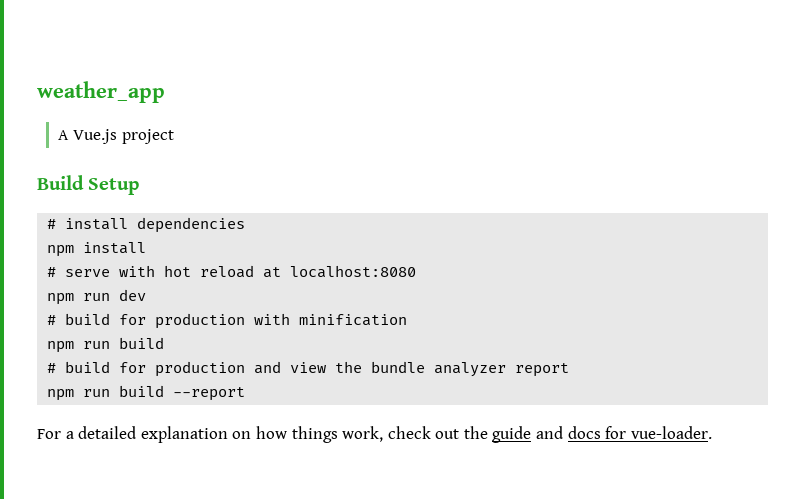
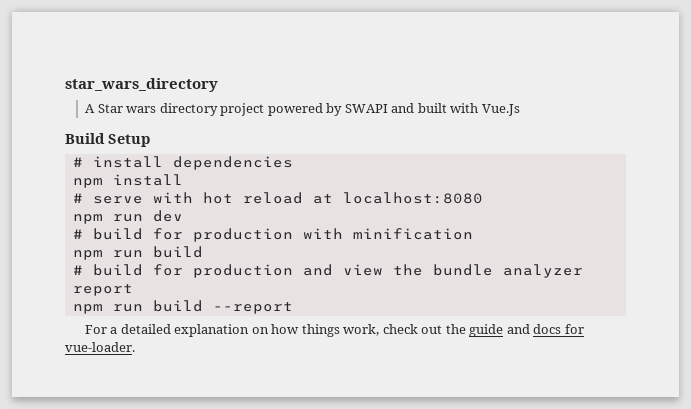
[37,81,165,103] weather_app -> [65,78,218,92] star_wars_directory
[72,129,174,144] Vue.js project -> [97,103,520,116] Star wars directory project powered by SWAPI and built with Vue.Js

